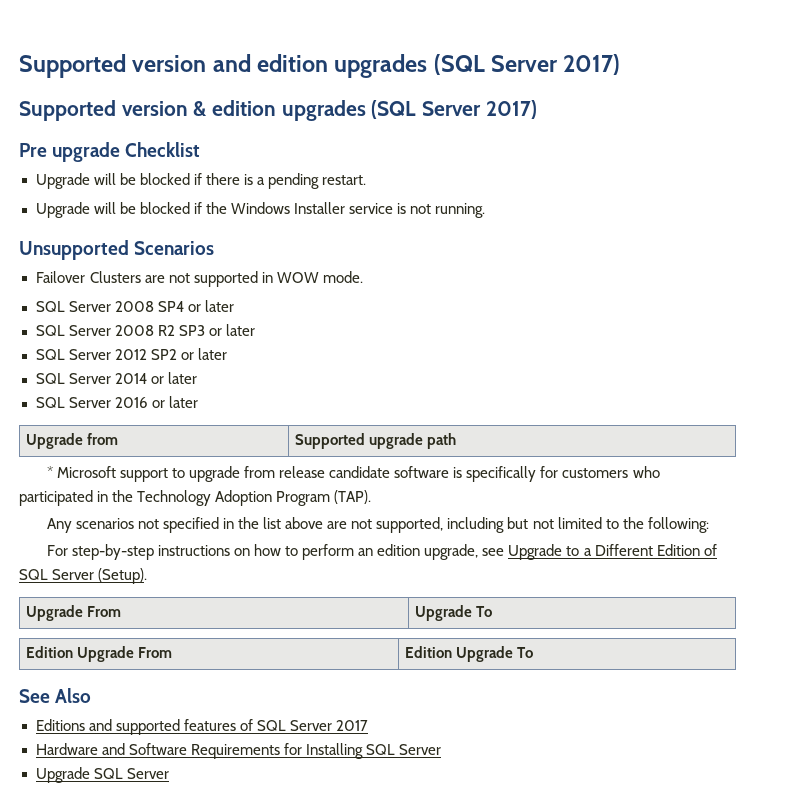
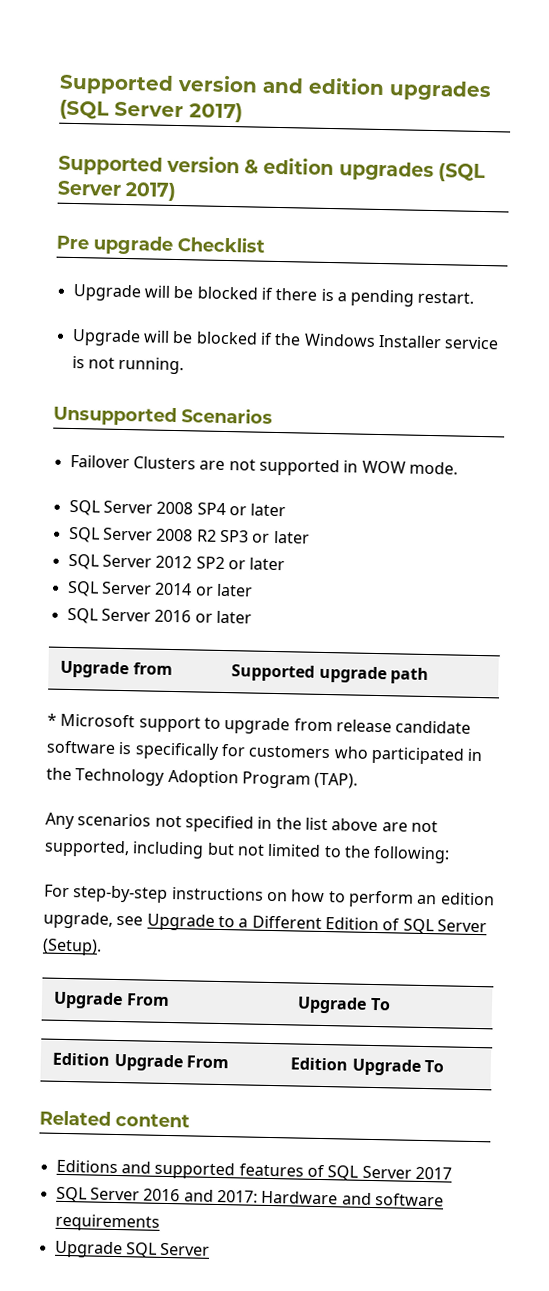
[19,688,92,703] See Also -> [39,1110,190,1128] Related content
[35,743,441,759] Hardware and Software Requirements for Installing SQL Server -> [55,1186,444,1207] [54,1213,160,1232] SQL Server 2016 and 2017: Hardware and software requirements

